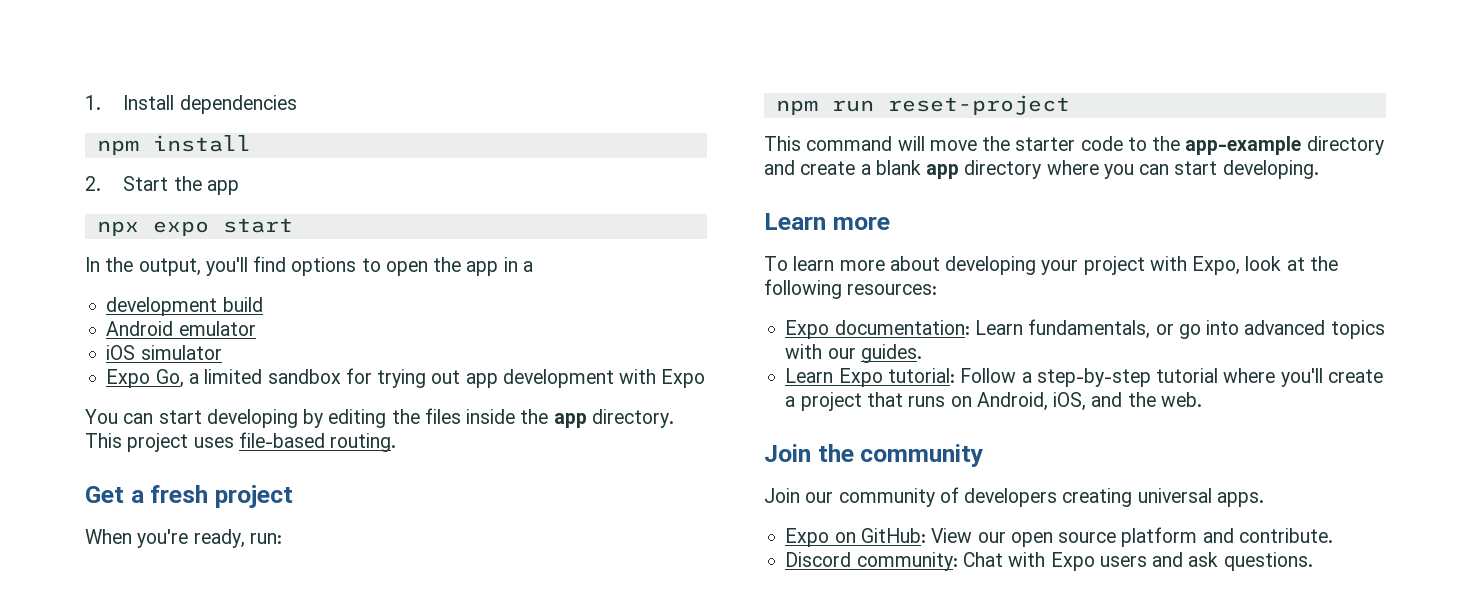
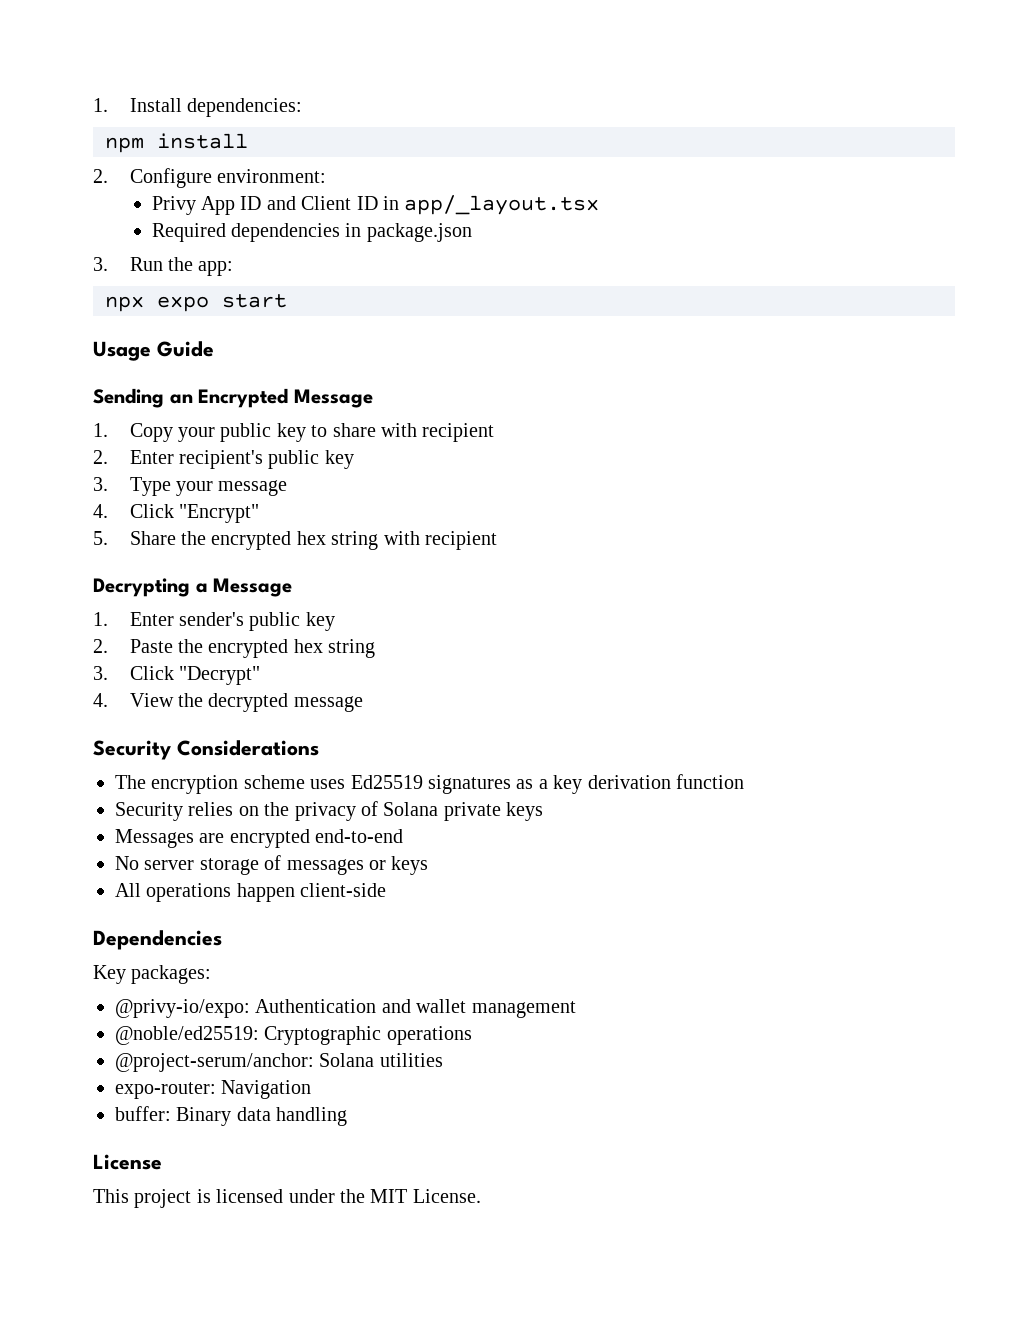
[179,95,297,114] dependencies -> [186,98,302,117] dependencies:
[123,176,239,195] [96,218,293,236] [85,256,533,276] [106,297,263,316] [106,321,256,336] [106,345,222,360] [106,368,706,388] [85,408,674,428] [85,432,397,452] [85,485,293,508] [85,529,282,548] [775,95,1070,115] [764,136,1384,155] [764,160,1319,179] [764,213,890,230] [764,256,1338,275] [764,279,938,299] [785,319,1385,339] [785,344,922,363] [785,368,1383,387] [785,392,1202,411] [764,444,984,467] [764,487,1264,507] [785,527,1333,547] [785,552,1313,571] Start the app // npx expo start // In the output, you'll find options to open the app in a // development build // Android emulator // iOS simulator // Expo Go, a limited sandbox for trying out app development with Expo // You can start developing by editing the files inside the app directory. This project uses file-based routing. // Get a fresh project // When you're ready, run: // npm run reset-project // This command will move the starter code to the app-example directory and create a blank app directory where you can start developing. // Learn more // To learn more about developing your project with Expo, look at the following resources: // Expo documentation: Learn fundamentals, or go into advanced topics with our guides. // Learn Expo tutorial: Follow a step-by-step tutorial where you'll create a project that runs on Android, iOS, and the web. // Join the community // Join our community of developers creating universal apps. // Expo on GitHub: View our open source platform and contribute. // Discord community: Chat with Expo users and ask questions. -> [129,168,326,188] [151,195,600,215] [151,223,472,242] [93,257,234,276] [105,294,287,312] [93,341,214,361] [93,388,373,408] [93,423,495,442] [93,450,354,469] [93,477,288,496] [93,504,259,523] [93,531,497,550] [93,578,293,597] [93,612,335,631] [93,639,376,658] [93,666,260,685] [93,693,363,712] [93,740,319,760] [115,774,744,794] [115,801,544,821] [115,829,404,848] [115,855,429,875] [115,883,387,902] [93,930,222,950] [93,965,212,984] [115,999,576,1018] [115,1026,472,1045] [115,1053,443,1072] [115,1080,312,1099] [115,1106,348,1126] [93,1154,162,1170] [93,1189,481,1208] Configure environment: // Privy App ID and Client ID in app/_layout.tsx // Required dependencies in package.json // 3. Run the app: // npx expo start // Usage Guide // Sending an Encrypted Message // 1. Copy your public key to share with recipient // 2. Enter recipient's public key // 3. Type your message // 4. Click "Encrypt" // 5. Share the encrypted hex string with recipient // Decrypting a Message // 1. Enter sender's public key // 2. Paste the encrypted hex string // 3. Click "Decrypt" // 4. View the decrypted message // Security Considerations // The encryption scheme uses Ed25519 signatures as a key derivation function // Security relies on the privacy of Solana private keys // Messages are encrypted end-to-end // No server storage of messages or keys // All operations happen client-side // Dependencies // Key packages: // @privy-io/expo: Authentication and wallet management // @noble/ed25519: Cryptographic operations // @project-serum/anchor: Solana utilities // expo-router: Navigation // buffer: Binary data handling // License // This project is licensed under the MIT License.

